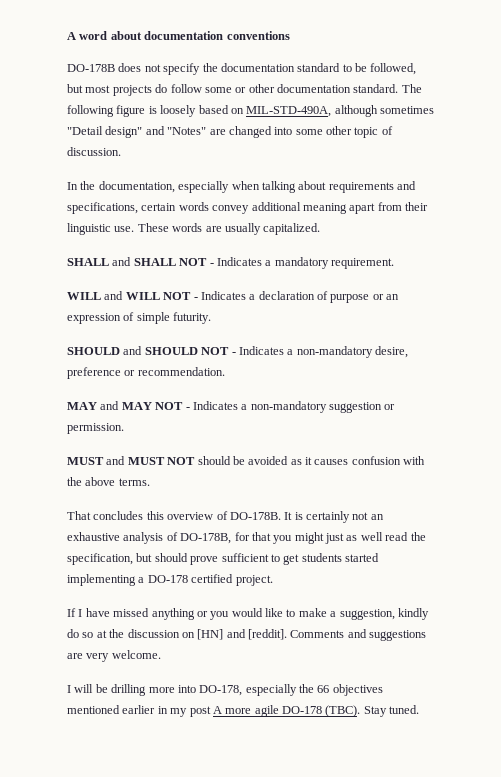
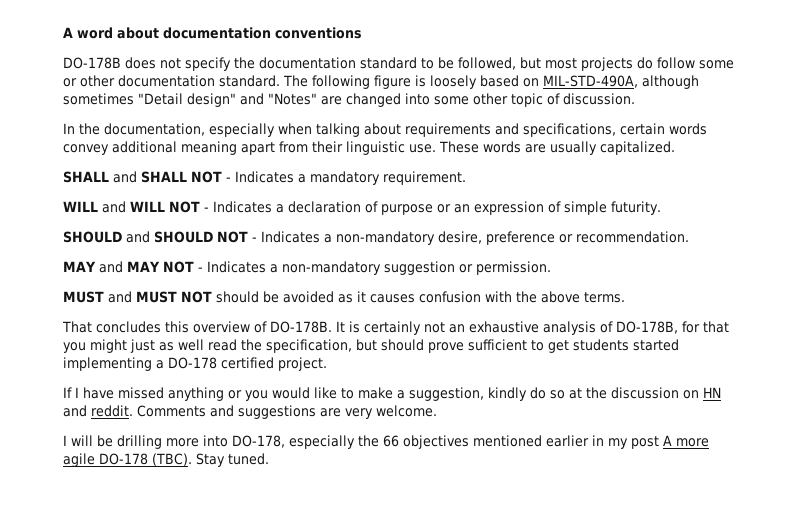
[197,629,287,640] [HN] and [reddit]. -> [703,387,721,398] [63,405,133,417] HN and reddit.

